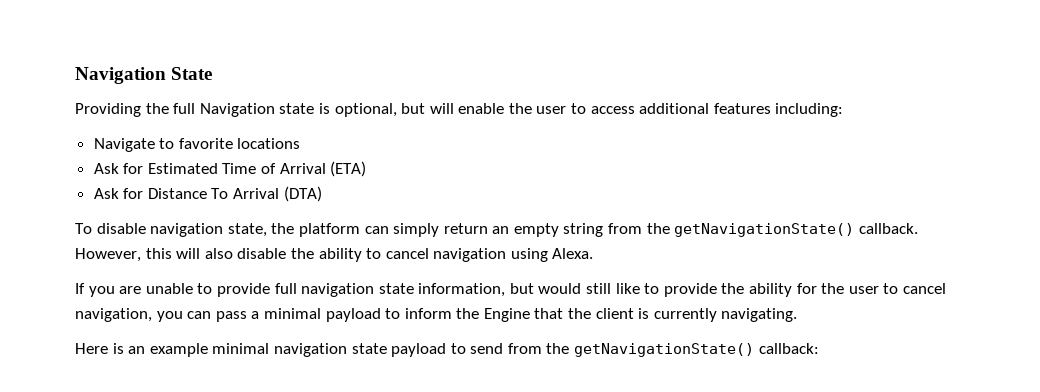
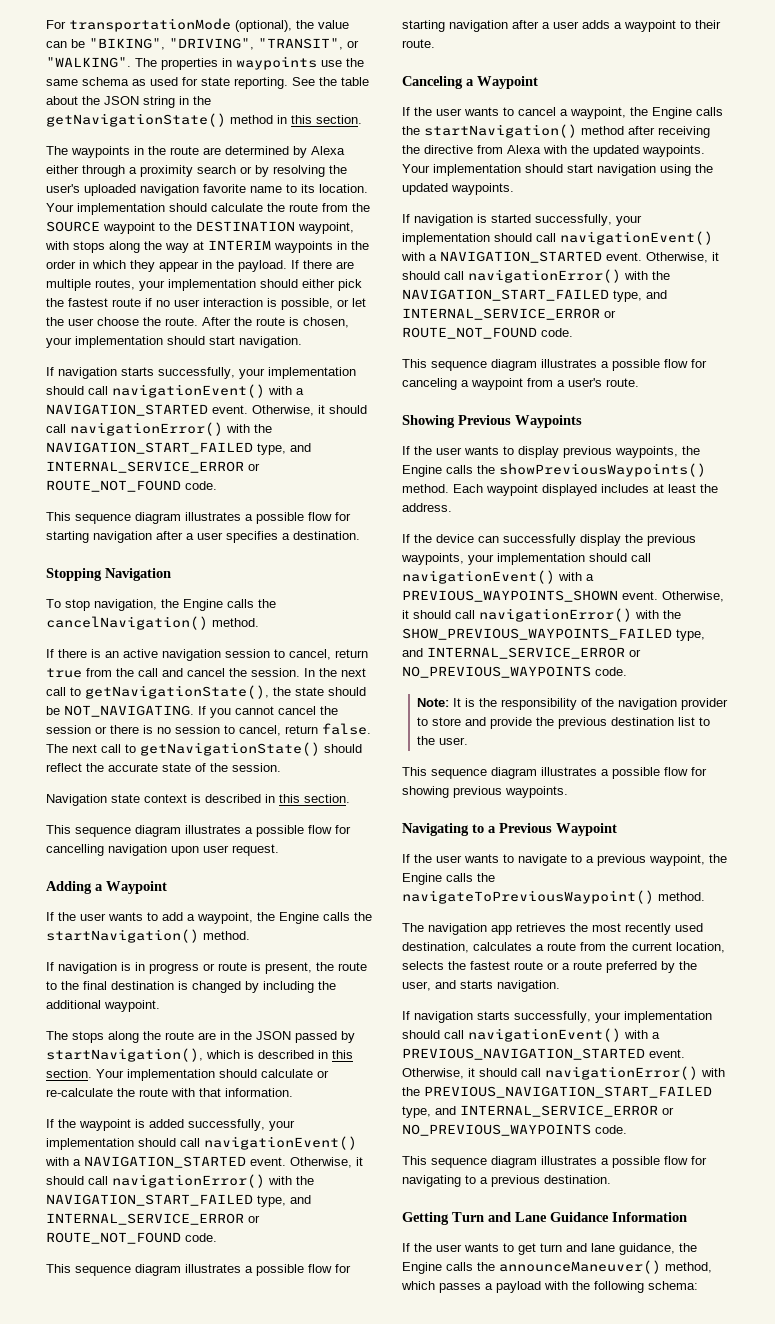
[75,67,213,84] [75,103,844,117] [93,138,301,152] [93,161,367,177] [93,186,322,202] [75,223,918,237] [75,248,594,262] [75,283,946,297] [75,308,798,322] [75,343,819,357] Navigation State // Providing the full Navigation state is optional, but will enable the user to access additional features including: // Navigate to favorite locations // Ask for Estimated Time of Arrival (ETA) // Ask for Distance To Arrival (DTA) // To disable navigation state, the platform can simply return an empty string from the getNavigationState() callback. However, this will also disable the ability to cancel navigation using Alexa. // If you are unable to provide full navigation state information, but would still like to provide the ability for the user to cancel navigation, you can pass a minimal payload to inform the Engine that the client is currently navigating. // Here is an example minimal navigation state payload to send from the getNavigationState() callback: -> [46,18,349,32] [46,38,359,50] [46,56,364,70] [46,77,369,89] [46,96,211,108] [46,113,362,127] [46,146,345,158] [46,165,347,177] [46,184,368,196] [46,203,370,215] [46,221,354,234] [45,240,369,253] [46,260,354,272] [46,279,362,291] [46,298,366,310] [46,317,349,328] [46,336,302,348] [46,367,356,379] [46,384,304,398] [46,404,367,416] [46,422,272,436] [46,442,311,455] [46,461,260,473] [46,480,217,492] [46,512,351,524] [46,531,360,543] [46,568,171,581] [46,599,276,611] [46,616,259,630] [46,649,368,661] [46,668,366,678] [46,685,366,699] [46,705,338,718] [46,723,371,736] [46,742,362,756] [46,763,281,772] [46,794,350,806] [46,825,351,837] [46,844,279,856] [46,881,167,894] [46,912,372,924] [46,929,250,943] [46,962,367,974] [46,981,336,993] [46,1000,160,1012] [46,1031,355,1043] [46,1048,353,1062] [46,1069,329,1081] [46,1088,293,1097] [46,1119,295,1131] [46,1136,357,1150] [45,1156,363,1168] [46,1174,314,1188] [46,1194,311,1207] [46,1213,260,1225] [46,1232,217,1244] [46,1264,351,1276] [402,20,721,32] [402,39,435,48] [402,76,538,89] [402,107,723,119] [402,124,710,138] [402,145,705,157] [402,164,713,176] [402,183,514,195] [402,214,642,226] [402,231,713,245] [401,251,719,263] [402,269,670,283] [402,289,667,302] [402,308,616,320] [402,327,573,339] [402,359,707,371] [402,378,639,390] [402,415,582,428] [402,446,700,458] [402,463,706,477] [402,484,718,496] [402,503,452,512] [402,534,696,546] [401,553,651,565] [402,570,594,584] [402,590,724,602] [402,608,681,622] [402,628,705,641] [402,647,641,659] [402,666,627,678] [417,698,729,710] [417,717,711,729] [417,736,469,745] [402,767,707,779] [402,786,568,798] [402,823,617,836] [402,854,727,866] [402,873,495,885] [402,890,705,904] [402,923,703,935] [402,942,725,953] [402,961,697,973] [402,980,560,992] [402,1011,712,1023] [402,1028,660,1042] [402,1048,685,1060] [402,1066,725,1080] [402,1086,712,1098] [402,1105,674,1118] [402,1124,627,1136] [402,1156,707,1168] [402,1175,611,1187] [402,1212,687,1225] [402,1243,697,1255] [402,1260,712,1274] [401,1281,698,1293] For transportationMode (optional), the value can be "BIKING", "DRIVING", "TRANSIT", or "WALKING". The properties in waypoints use the same schema as used for state reporting. See the table about the JSON string in the getNavigationState() method in this section. // The waypoints in the route are determined by Alexa either through a proximity search or by resolving the user's uploaded navigation favorite name to its location. Your implementation should calculate the route from the SOURCE waypoint to the DESTINATION waypoint, with stops along the way at INTERIM waypoints in the order in which they appear in the payload. If there are multiple routes, your implementation should either pick the fastest route if no user interaction is possible, or let the user choose the route. After the route is chosen, your implementation should start navigation. // If navigation starts successfully, your implementation should call navigationEvent() with a NAVIGATION_STARTED event. Otherwise, it should call navigationError() with the NAVIGATION_START_FAILED type, and INTERNAL_SERVICE_ERROR or ROUTE_NOT_FOUND code. // This sequence diagram illustrates a possible flow for starting navigation after a user specifies a destination. // Stopping Navigation // To stop navigation, the Engine calls the cancelNavigation() method. // If there is an active navigation session to cancel, return true from the call and cancel the session. In the next call to getNavigationState(), the state should be NOT_NAVIGATING. If you cannot cancel the session or there is no session to cancel, return false. The next call to getNavigationState() should reflect the accurate state of the session. // Navigation state context is described in this section. // This sequence diagram illustrates a possible flow for cancelling navigation upon user request. // Adding a Waypoint // If the user wants to add a waypoint, the Engine calls the startNavigation() method. // If navigation is in progress or route is present, the route to the final destination is changed by including the additional waypoint. // The stops along the route are in the JSON passed by startNavigation(), which is described in this section. Your implementation should calculate or re-calculate the route with that information. // If the waypoint is added successfully, your implementation should call navigationEvent() with a NAVIGATION_STARTED event. Otherwise, it should call navigationError() with the NAVIGATION_START_FAILED type, and INTERNAL_SERVICE_ERROR or ROUTE_NOT_FOUND code. // This sequence diagram illustrates a possible flow for starting navigation after a user adds a waypoint to their route. // Canceling a Waypoint // If the user wants to cancel a waypoint, the Engine calls the startNavigation() method after receiving the directive from Alexa with the updated waypoints. Your implementation should start navigation using the updated waypoints. // If navigation is started successfully, your implementation should call navigationEvent() with a NAVIGATION_STARTED event. Otherwise, it should call navigationError() with the NAVIGATION_START_FAILED type, and INTERNAL_SERVICE_ERROR or ROUTE_NOT_FOUND code. // This sequence diagram illustrates a possible flow for canceling a waypoint from a user's route. // Showing Previous Waypoints // If the user wants to display previous waypoints, the Engine calls the showPreviousWaypoints() method. Each waypoint displayed includes at least the address. // If the device can successfully display the previous waypoints, your implementation should call navigationEvent() with a PREVIOUS_WAYPOINTS_SHOWN event. Otherwise, it should call navigationError() with the SHOW_PREVIOUS_WAYPOINTS_FAILED type, and INTERNAL_SERVICE_ERROR or NO_PREVIOUS_WAYPOINTS code. // Note: It is the responsibility of the navigation provider to store and provide the previous destination list to the user. // This sequence diagram illustrates a possible flow for showing previous waypoints. // Navigating to a Previous Waypoint // If the user wants to navigate to a previous waypoint, the Engine calls the navigateToPreviousWaypoint() method. // The navigation app retrieves the most recently used destination, calculates a route from the current location, selects the fastest route or a route preferred by the user, and starts navigation. // If navigation starts successfully, your implementation should call navigationEvent() with a PREVIOUS_NAVIGATION_STARTED event. Otherwise, it should call navigationError() with the PREVIOUS_NAVIGATION_START_FAILED type, and INTERNAL_SERVICE_ERROR or NO_PREVIOUS_WAYPOINTS code. // This sequence diagram illustrates a possible flow for navigating to a previous destination. // Getting Turn and Lane Guidance Information // If the user wants to get turn and lane guidance, the Engine calls the announceManeuver() method, which passes a payload with the following schema:

